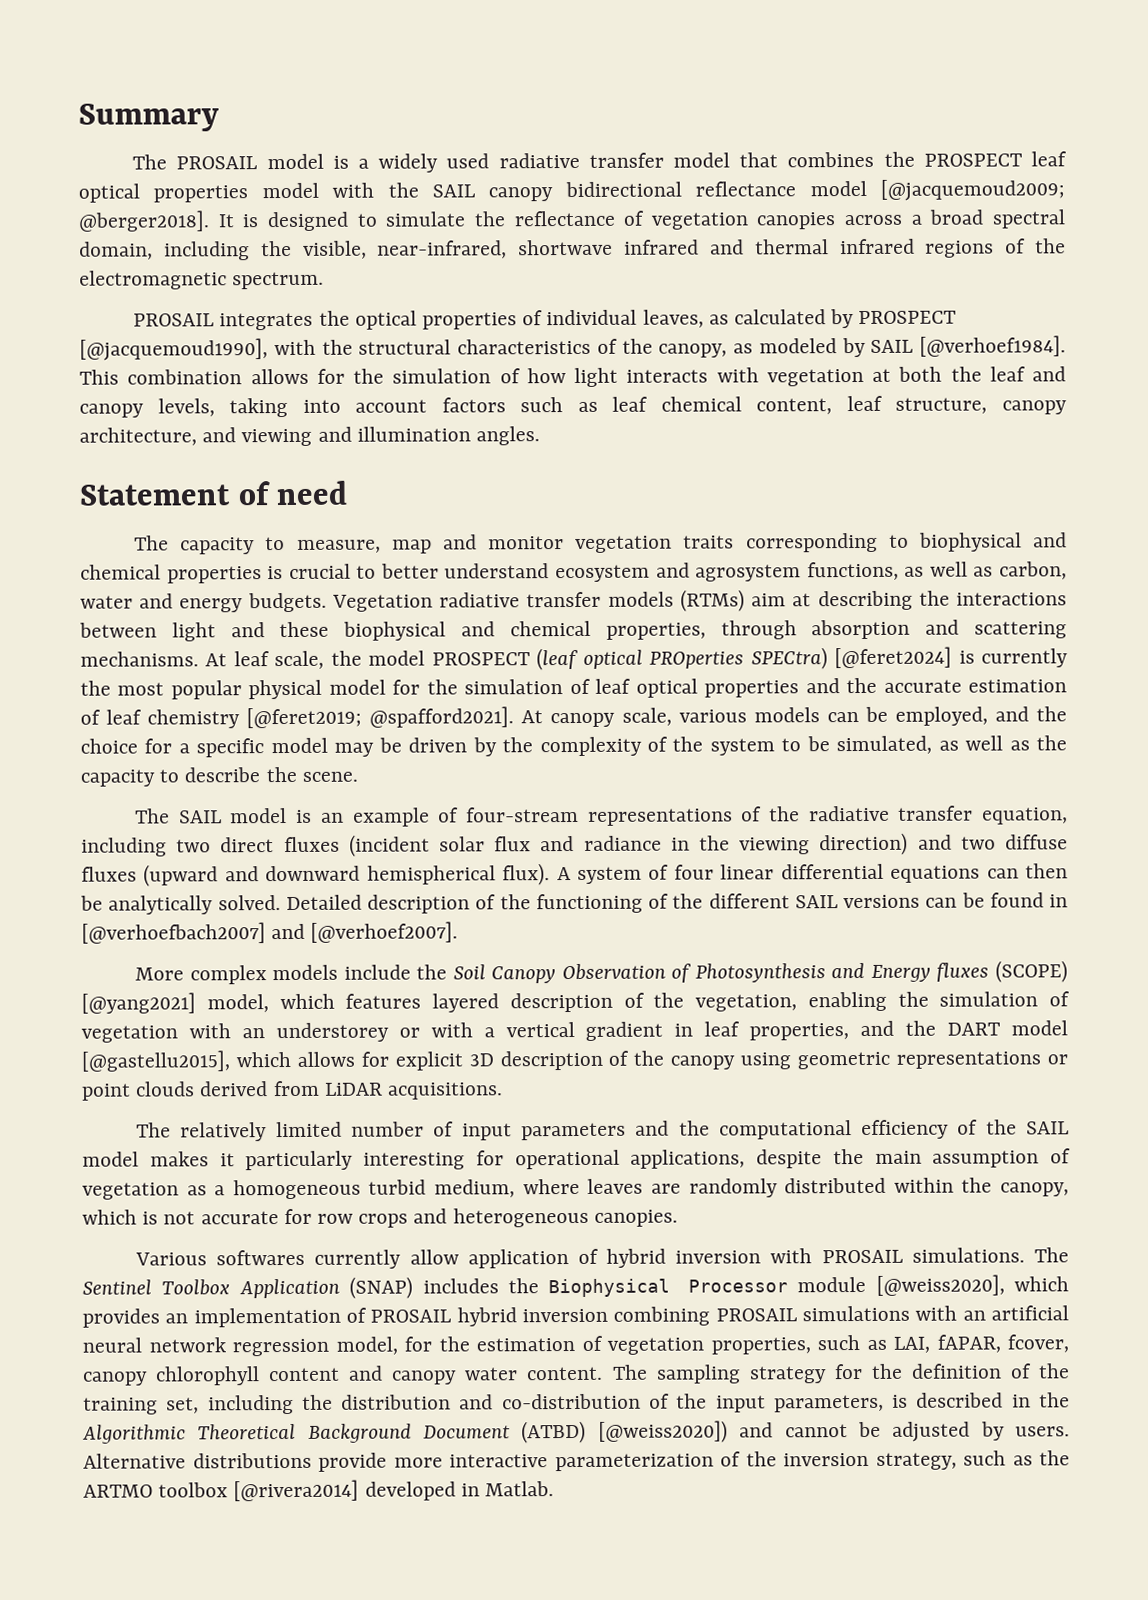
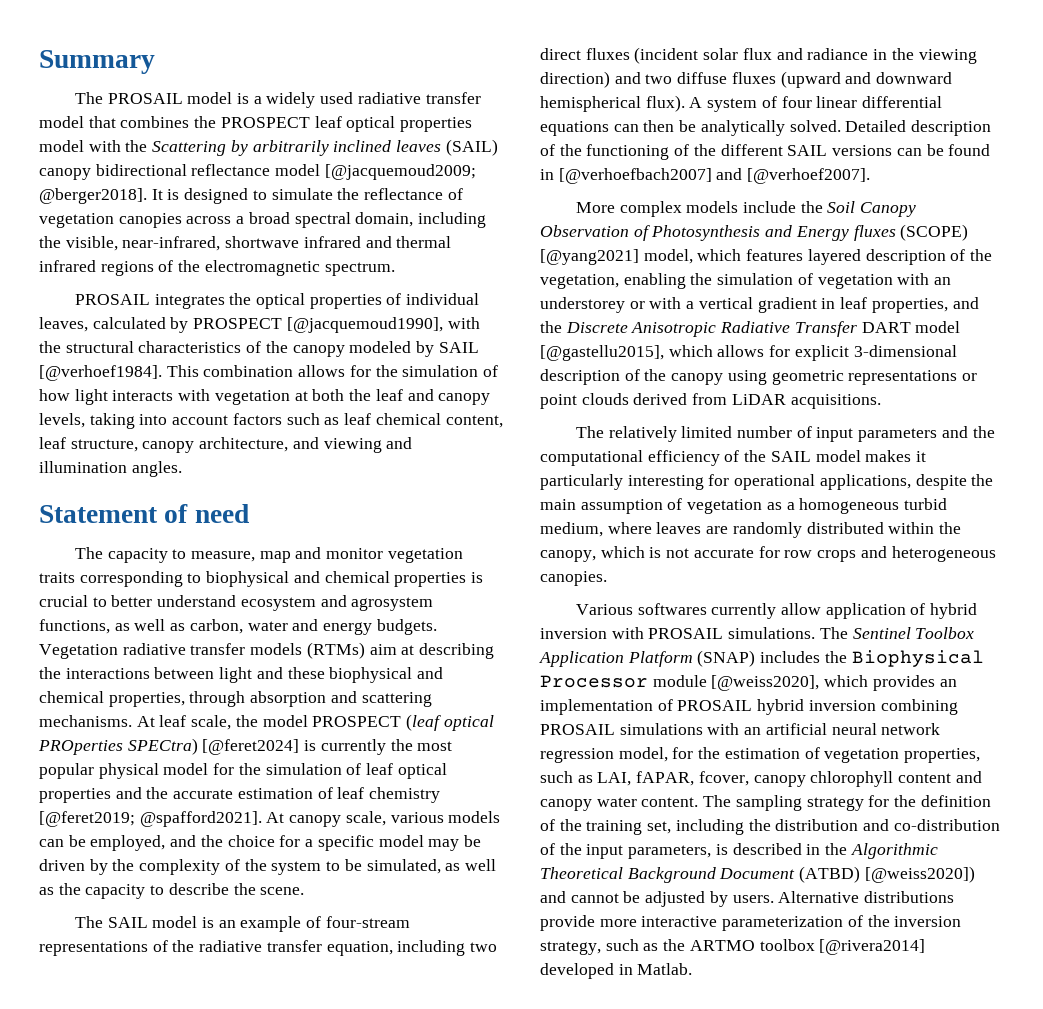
[432,184,475,198] SAIL -> [152,139,498,156] Scattering by arbitrarily inclined leaves (SAIL)
[708,314,729,325] as -> (88, 324) none
[658,343,753,358] canopy, as -> [292,345,345,357] canopy
(937, 1028) none -> [565,321,857,337] Discrete Anisotropic Radiative Transfer
[468,1053,494,1067] 3D -> [853,345,957,357] 3-dimensional
(340, 1288) none -> [627,651,693,667] Platform

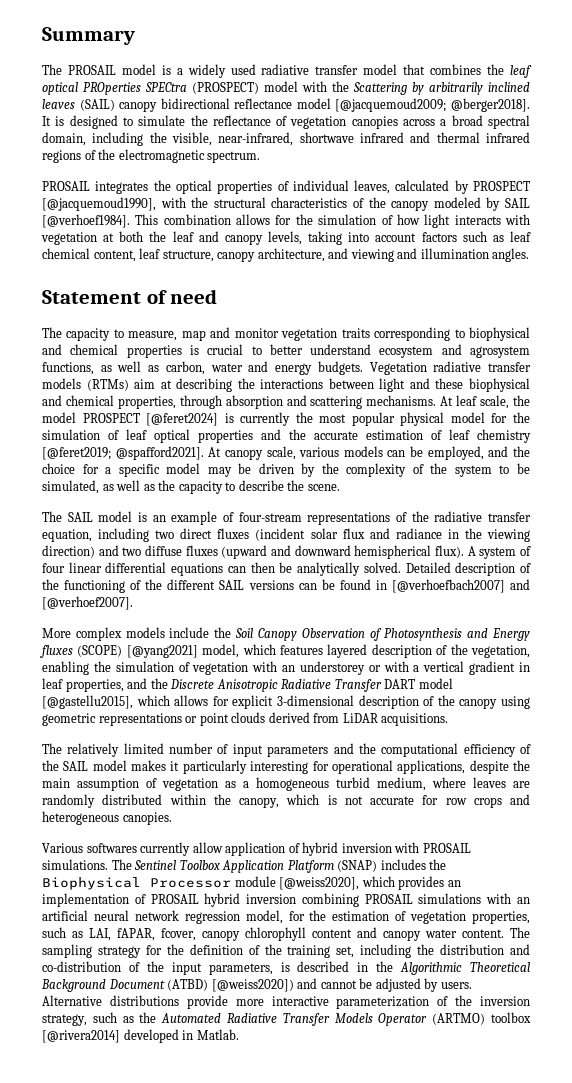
[220,116,473,132] PROSPECT leaf optical properties -> [509,65,532,78] [42,82,259,95] leaf optical PROperties SPECtra (PROSPECT)
[406,714,494,731] [38,738,198,755] (leaf optical PROperties SPECtra) -> (140, 418) none
[689,940,755,951] ARTMO -> [161,1013,486,1026] Automated Radiative Transfer Models Operator (ARTMO)

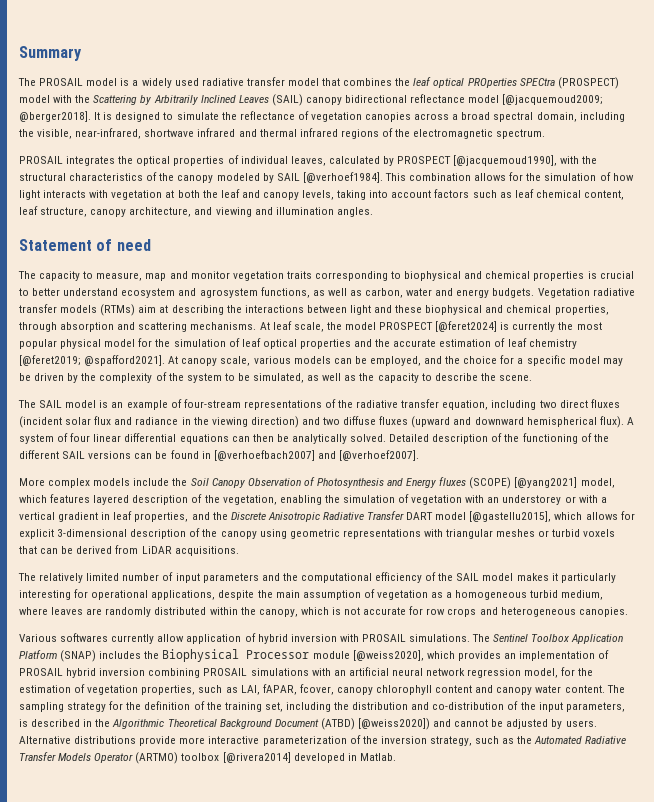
[429,82,530,95] [42,99,75,109] arbitrarily inclined leaves -> [153,95,269,105] Arbitrarily Inclined Leaves
[185,712,266,726] or point clouds -> [423,529,616,539] [19,546,74,554] with triangular meshes or turbid voxels that can be

